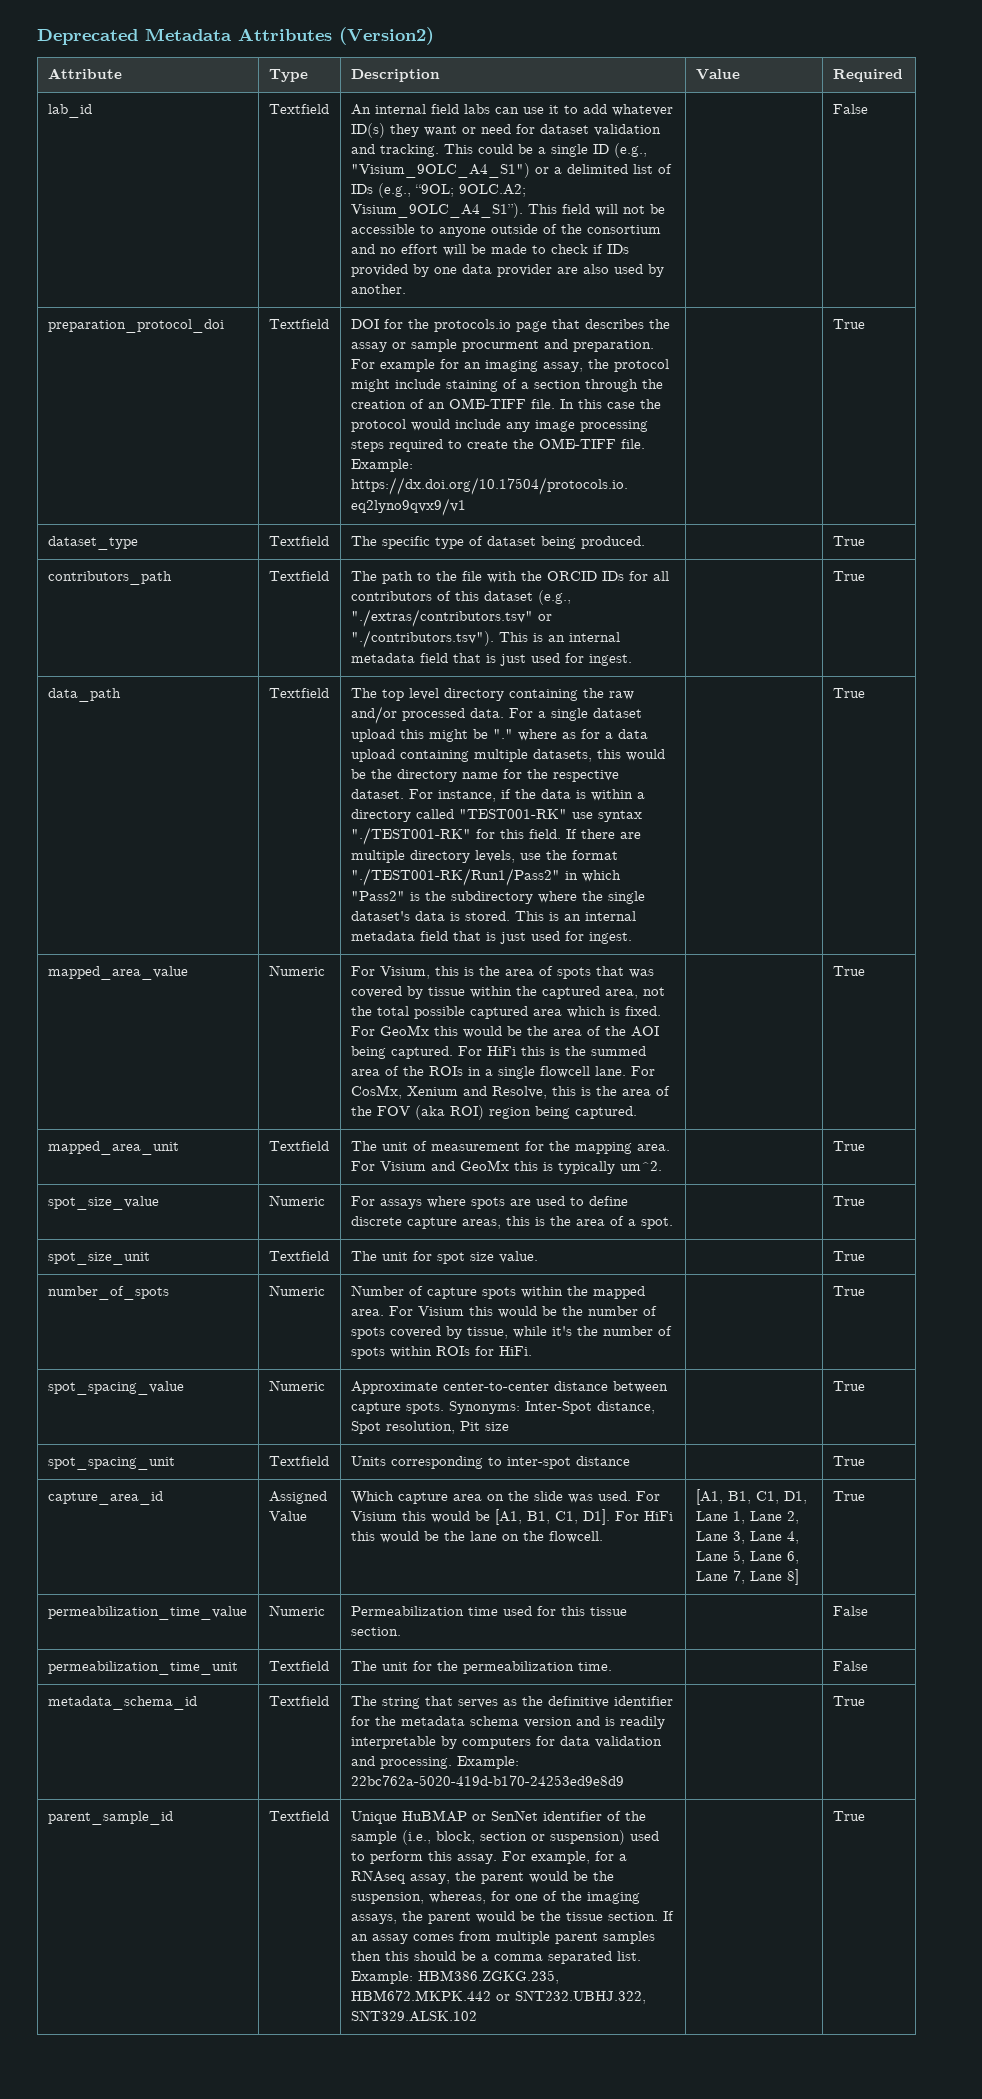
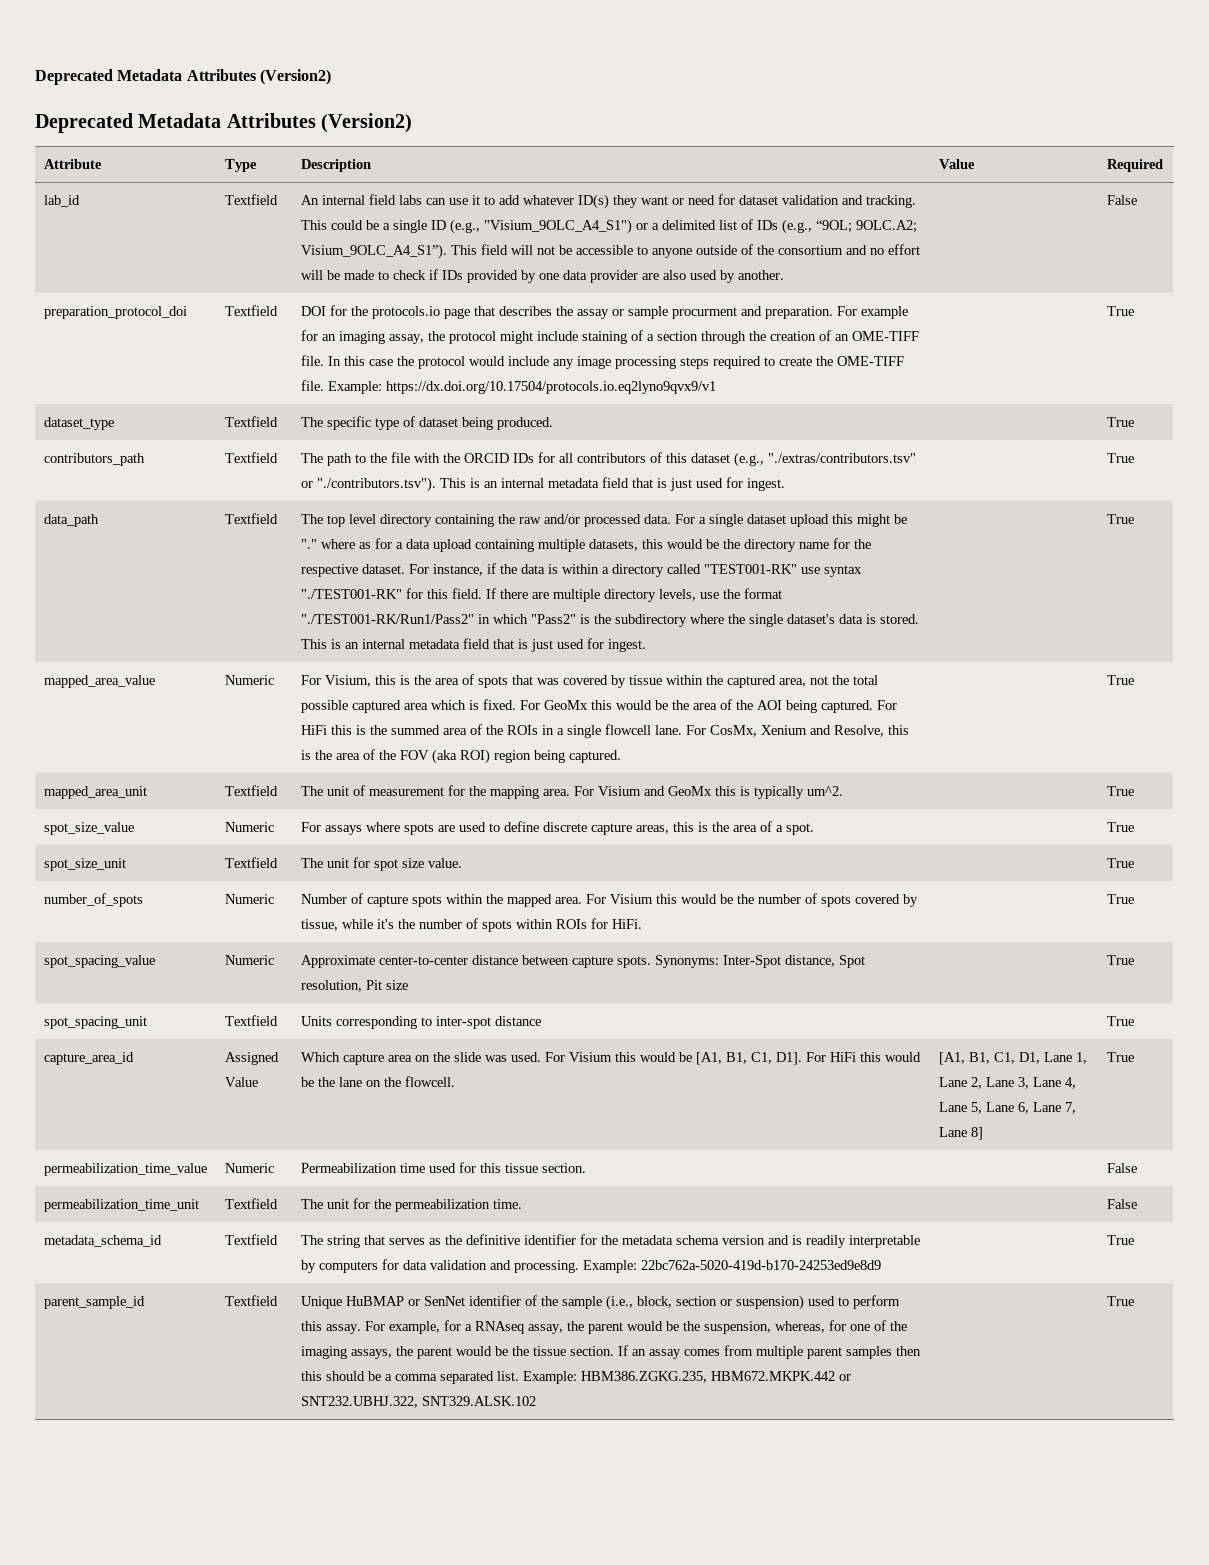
[37,27,434,45] Deprecated Metadata Attributes (Version2) -> [35,69,331,85] [35,113,413,133] Deprecated Metadata Attributes (Version2) // Deprecated Metadata Attributes (Version2)

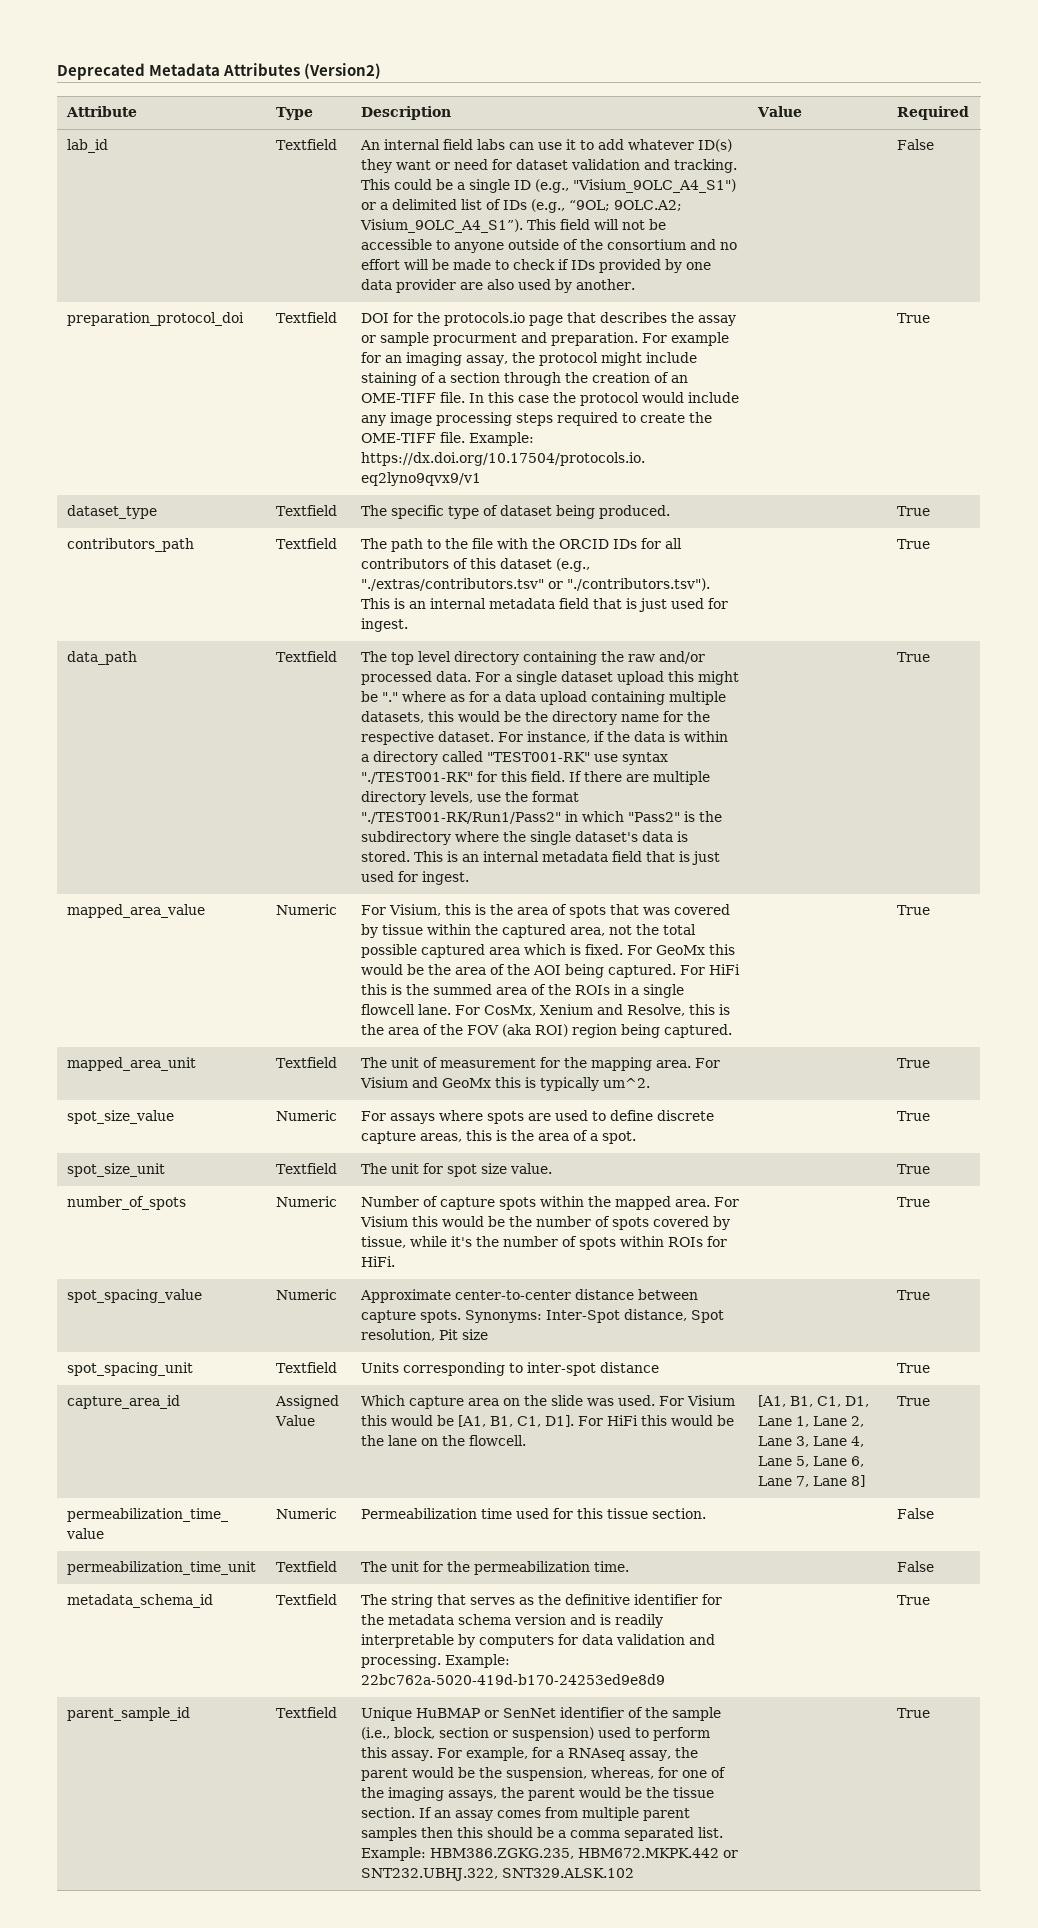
[35,69,331,85] [35,113,413,133] Deprecated Metadata Attributes (Version2) // Deprecated Metadata Attributes (Version2) -> [57,63,382,80] Deprecated Metadata Attributes (Version2)

